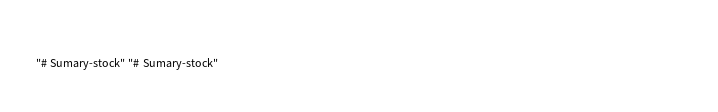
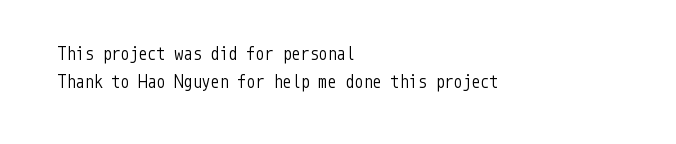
[36,58,218,70] "# Sumary-stock" "# Sumary-stock" -> [57,46,354,64] [57,74,498,92] This project was did for personal // Thank to Hao Nguyen for help me done this project

